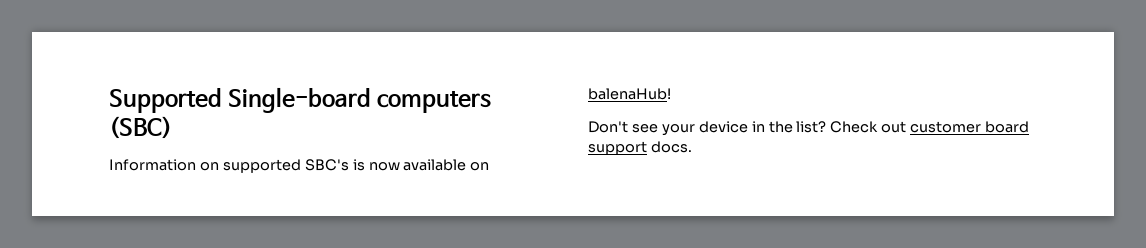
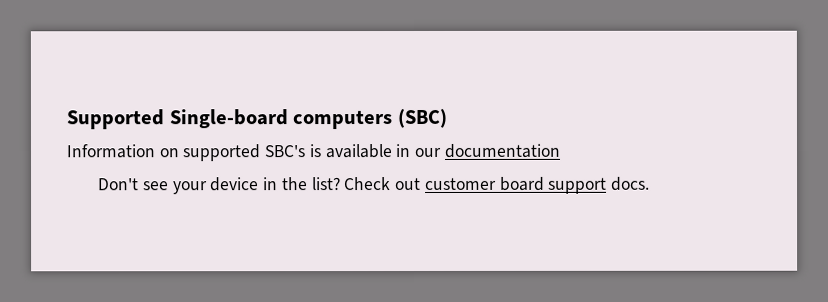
[368,159,490,171] [588,88,671,100] now available on balenaHub! -> [324,143,561,159] available in our documentation

